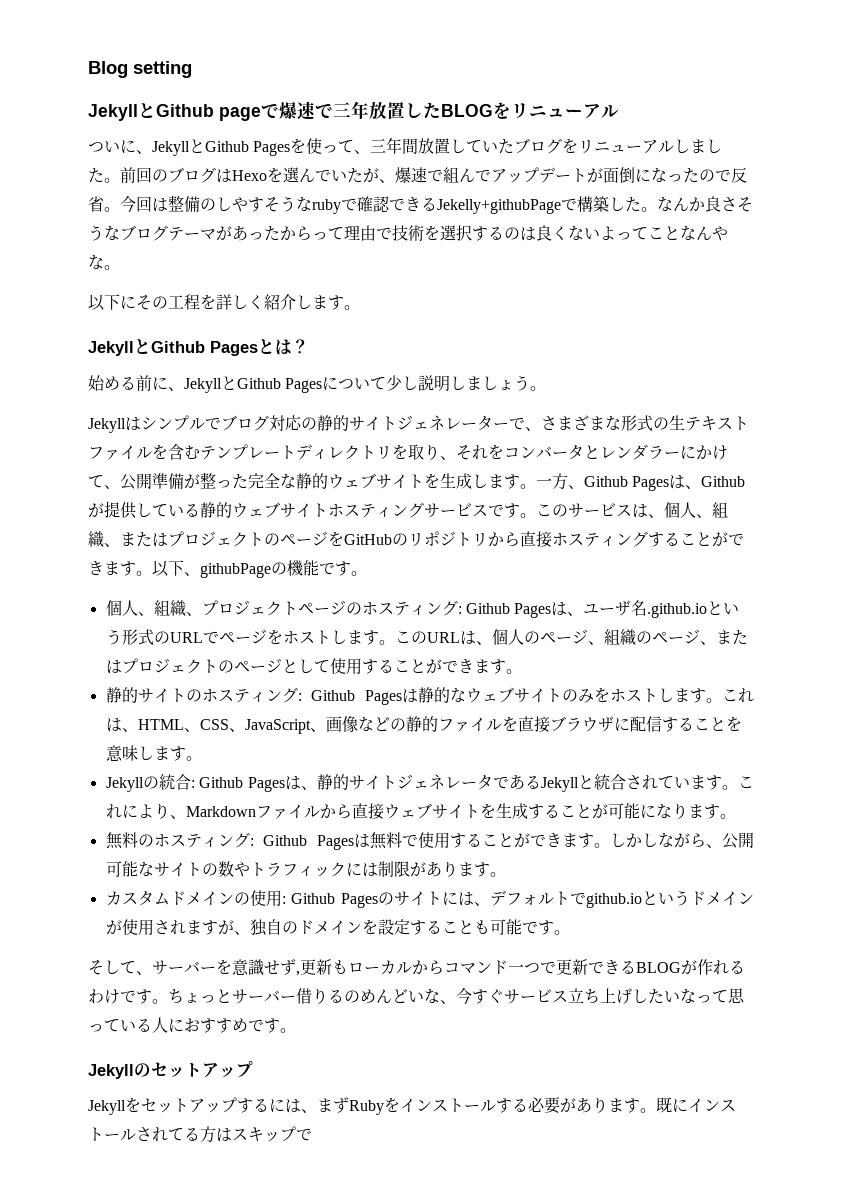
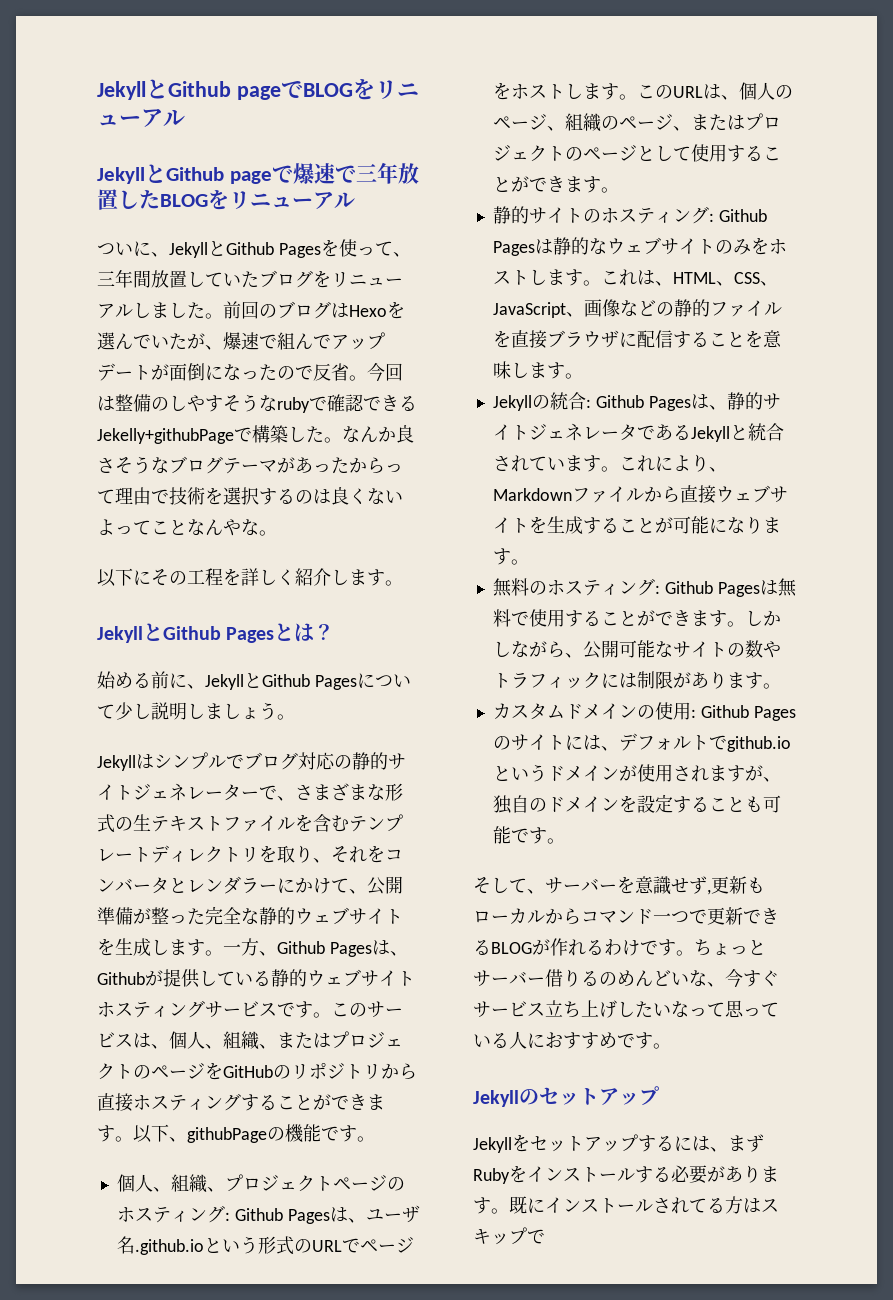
[88,61,192,78] Blog setting -> [97,79,419,100] [97,109,185,127] JekyllとGithub pageでBLOGをリニューアル

